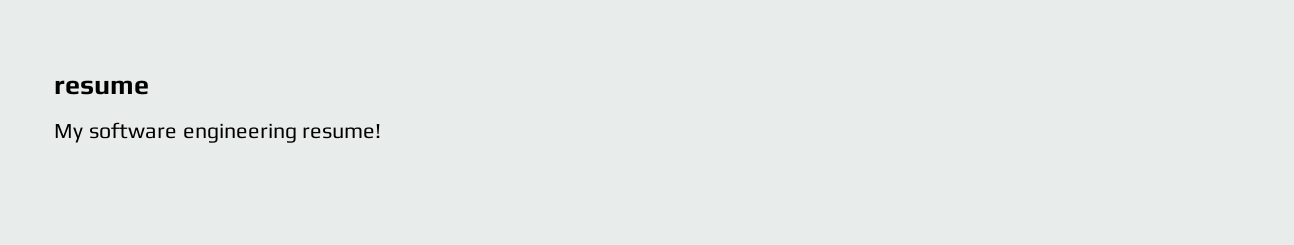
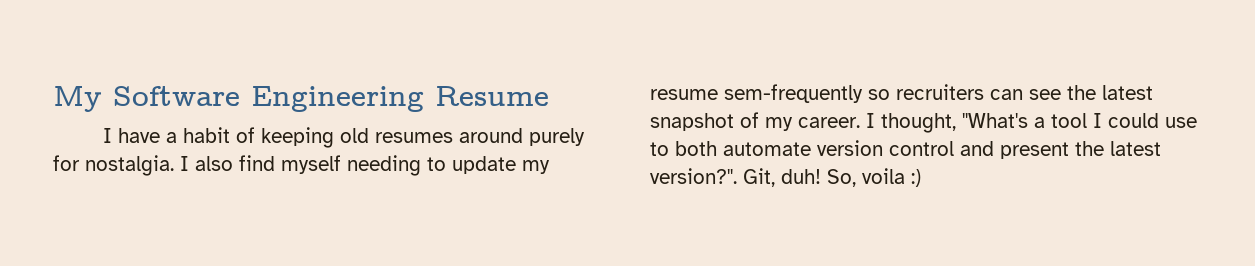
[54,80,149,95] [54,122,382,143] resume // My software engineering resume! -> [53,86,549,112] [103,127,586,148] [53,155,550,176] [650,84,1153,103] [650,112,1197,133] [650,140,1161,159] [650,168,921,187] My Software Engineering Resume // I have a habit of keeping old resumes around purely for nostalgia. I also find myself needing to update my resume sem-frequently so recruiters can see the latest snapshot of my career. I thought, "What's a tool I could use to both automate version control and present the latest version?". Git, duh! So, voila :)

